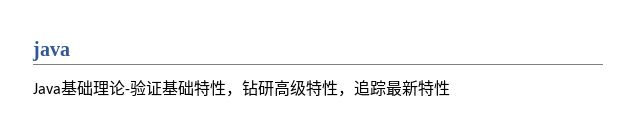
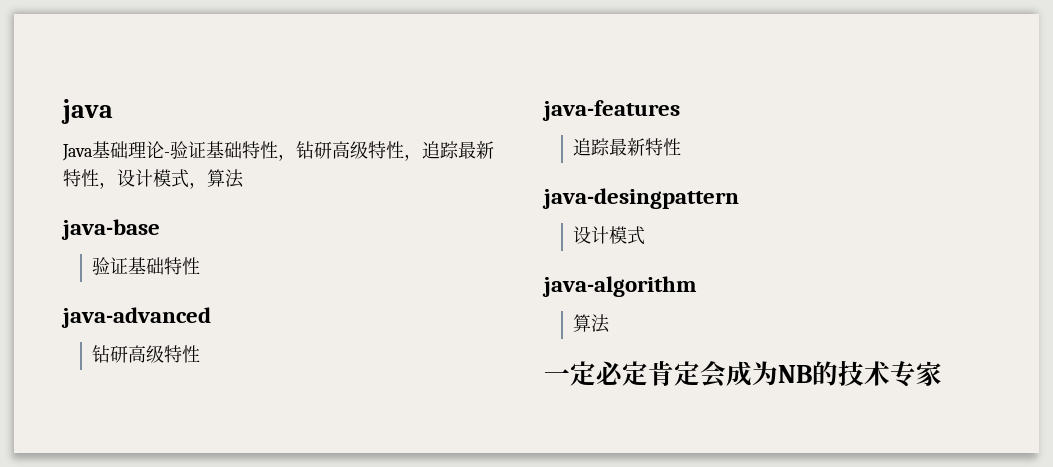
(450, 88) none -> [99,169,244,189] [61,219,160,240] [92,257,201,275] [61,307,211,328] [92,345,201,363] [542,100,680,121] [573,138,682,156] [542,188,739,209] [573,226,646,245] [542,276,697,297] [573,314,611,333] [544,360,942,388] ，设计模式，算法 // java-base // 验证基础特性 // java-advanced // 钻研高级特性 // java-features // 追踪最新特性 // java-desingpattern // 设计模式 // java-algorithm // 算法 // 一定必定肯定会成为NB的技术专家

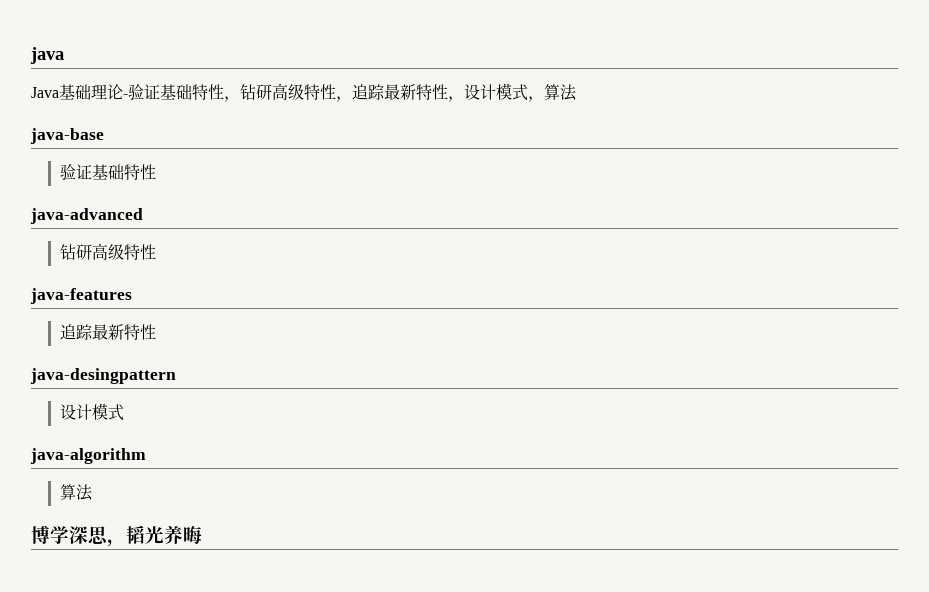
[544,360,942,388] 一定必定肯定会成为NB的技术专家 -> [31,525,202,547] 博学深思，韬光养晦

